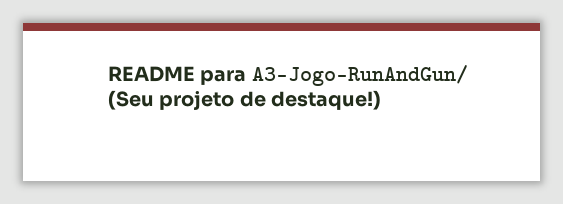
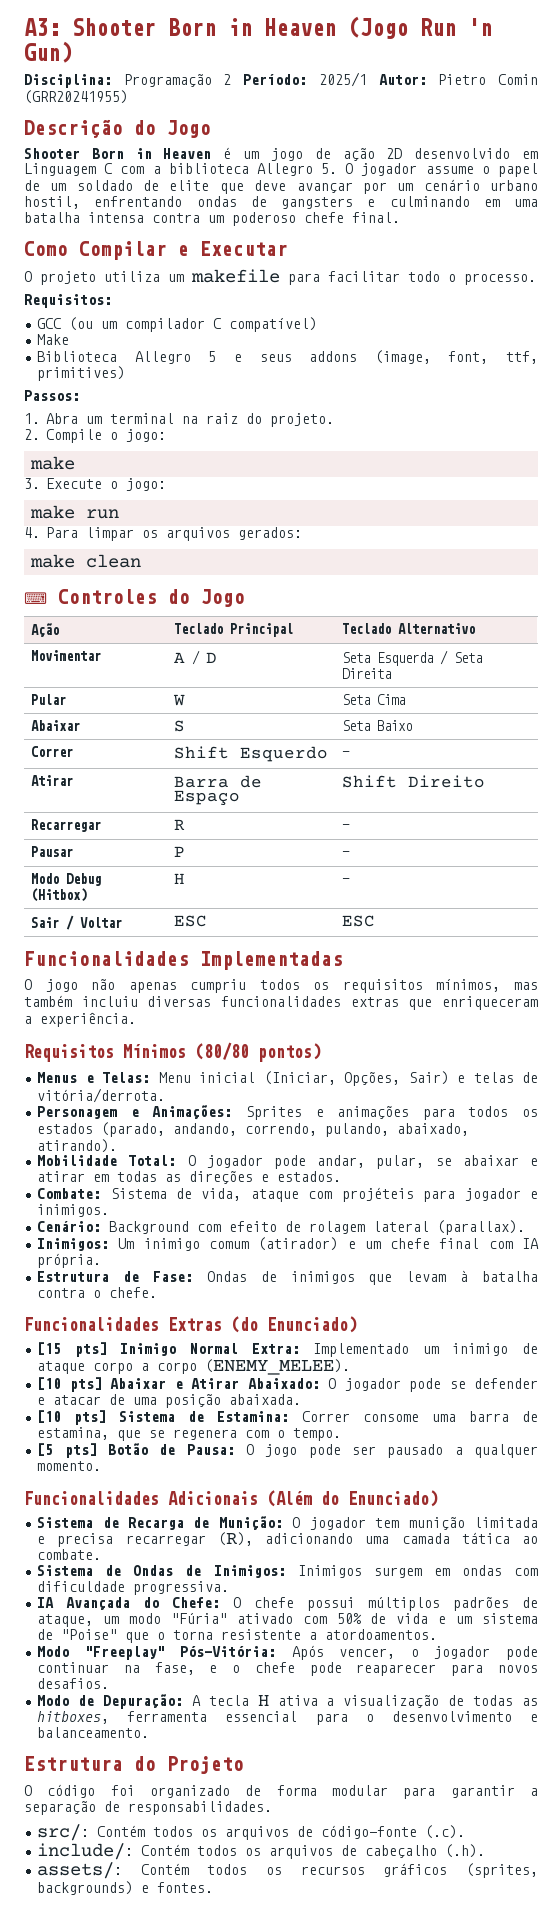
[108,65,468,86] [108,90,381,110] README para A3-Jogo-RunAndGun/ (Seu projeto de destaque!) -> [24,16,492,39] [24,41,72,63] [24,72,538,88] [24,90,128,104] [24,119,211,138] [24,147,538,161] [24,163,538,177] [24,179,538,194] [24,196,538,209] [24,212,400,226] [24,241,288,260] [24,269,536,285] [24,294,112,308] [37,317,318,332] [37,334,70,345] [37,350,539,364] [37,366,126,381] [24,390,80,401] [24,413,334,427] [24,429,166,443] [30,456,76,470] [24,478,166,491] [30,505,120,519] [24,527,302,541] [30,554,142,568] [24,589,245,607] [30,623,59,637] [173,623,293,637] [341,623,475,634] [30,650,101,661] [173,650,217,665] [341,650,482,666] [341,668,391,679] [30,694,66,705] [172,694,185,706] [341,694,405,705] [30,720,80,731] [173,720,185,732] [341,720,412,731] [30,746,73,757] [173,746,328,762] [341,751,350,756] [30,775,73,786] [173,775,262,788] [173,790,240,806] [341,775,485,788] [30,819,101,832] [173,819,185,830] [341,824,350,829] [30,846,73,857] [173,846,185,857] [341,851,350,856] [30,873,101,886] [30,888,87,902] [173,873,185,884] [341,878,350,883] [30,915,122,930] [173,915,207,927] [341,915,375,927] [24,951,343,970] [24,979,538,993] [24,995,538,1010] [24,1012,136,1027] [24,1042,321,1062] [37,1071,539,1086] [37,1088,166,1103] [37,1105,539,1120] [37,1122,470,1137] [37,1139,118,1153] [37,1155,538,1169] [37,1171,342,1184] [37,1187,538,1202] [37,1204,110,1217] [37,1220,526,1235] [37,1237,539,1251] [37,1253,102,1268] [37,1270,538,1285] [37,1287,158,1298] [24,1316,357,1333] [37,1342,539,1357] [37,1359,351,1375] [37,1377,539,1392] [37,1394,302,1408] [37,1410,538,1425] [37,1427,342,1441] [37,1443,539,1458] [37,1461,102,1471] [24,1490,438,1507] [37,1516,538,1530] [37,1532,539,1547] [37,1549,102,1560] [37,1565,539,1578] [37,1581,230,1595] [37,1597,538,1611] [37,1613,538,1627] [37,1629,438,1643] [37,1645,538,1660] [37,1662,538,1676] [37,1678,110,1689] [37,1694,538,1709] [37,1711,538,1725] [37,1727,150,1738] [24,1756,244,1774] [24,1784,538,1799] [24,1801,272,1815] [37,1824,466,1841] [37,1843,486,1860] [37,1862,538,1879] [37,1881,214,1895] A3: Shooter Born in Heaven (Jogo Run 'n Gun) // Disciplina: Programação 2 Período: 2025/1 Autor: Pietro Comin (GRR20241955) // Descrição do Jogo // Shooter Born in Heaven é um jogo de ação 2D desenvolvido em Linguagem C com a biblioteca Allegro 5. O jogador assume o papel de um soldado de elite que deve avançar por um cenário urbano hostil, enfrentando ondas de gangsters e culminando em uma batalha intensa contra um poderoso chefe final. // Como Compilar e Executar // O projeto utiliza um makefile para facilitar todo o processo. // Requisitos: // GCC (ou um compilador C compatível) // Make // Biblioteca Allegro 5 e seus addons (image, font, ttf, primitives) // Passos: // 1. Abra um terminal na raiz do projeto. // 2. Compile o jogo: // make // 3. Execute o jogo: // make run // 4. Para limpar os arquivos gerados: // make clean // ⌨ Controles do Jogo // Ação | Teclado Principal | Teclado Alternativo // Movimentar | A / D | Seta Esquerda / Seta Direita // Pular | W | Seta Cima // Abaixar | S | Seta Baixo // Correr | Shift Esquerdo | - // Atirar | Barra de Espaço | Shift Direito // Recarregar | R | - // Pausar | P | - // Modo Debug (Hitbox) | H | - // Sair / Voltar | ESC | ESC // Funcionalidades Implementadas // O jogo não apenas cumpriu todos os requisitos mínimos, mas também incluiu diversas funcionalidades extras que enriqueceram a experiência. // Requisitos Mínimos (80/80 pontos) // Menus e Telas: Menu inicial (Iniciar, Opções, Sair) e telas de vitória/derrota. // Personagem e Animações: Sprites e animações para todos os estados (parado, andando, correndo, pulando, abaixado, atirando). // Mobilidade Total: O jogador pode andar, pular, se abaixar e atirar em todas as direções e estados. // Combate: Sistema de vida, ataque com projéteis para jogador e inimigos. // Cenário: Background com efeito de rolagem lateral (parallax). // Inimigos: Um inimigo comum (atirador) e um chefe final com IA própria. // Estrutura de Fase: Ondas de inimigos que levam à batalha contra o chefe. // Funcionalidades Extras (do Enunciado) // [15 pts] Inimigo Normal Extra: Implementado um inimigo de ataque corpo a corpo (ENEMY_MELEE). // [10 pts] Abaixar e Atirar Abaixado: O jogador pode se defender e atacar de uma posição abaixada. // [10 pts] Sistema de Estamina: Correr consome uma barra de estamina, que se regenera com o tempo. // [5 pts] Botão de Pausa: O jogo pode ser pausado a qualquer momento. // Funcionalidades Adicionais (Além do Enunciado) // Sistema de Recarga de Munição: O jogador tem munição limitada e precisa recarregar (R), adicionando uma camada tática ao combate. // Sistema de Ondas de Inimigos: Inimigos surgem em ondas com dificuldade progressiva. // IA Avançada do Chefe: O chefe possui múltiplos padrões de ataque, um modo "Fúria" ativado com 50% de vida e um sistema de "Poise" que o torna resistente a atordoamentos. // Modo "Freeplay" Pós-Vitória: Após vencer, o jogador pode continuar na fase, e o chefe pode reaparecer para novos desafios. // Modo de Depuração: A tecla H ativa a visualização de todas as hitboxes, ferramenta essencial para o desenvolvimento e balanceamento. // Estrutura do Projeto // O código foi organizado de forma modular para garantir a separação de responsabilidades. // src/: Contém todos os arquivos de código-fonte (.c). // include/: Contém todos os arquivos de cabeçalho (.h). // assets/: Contém todos os recursos gráficos (sprites, backgrounds) e fontes.

